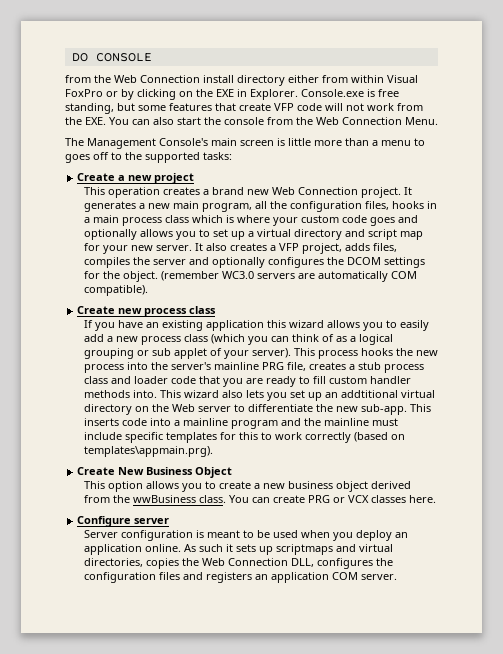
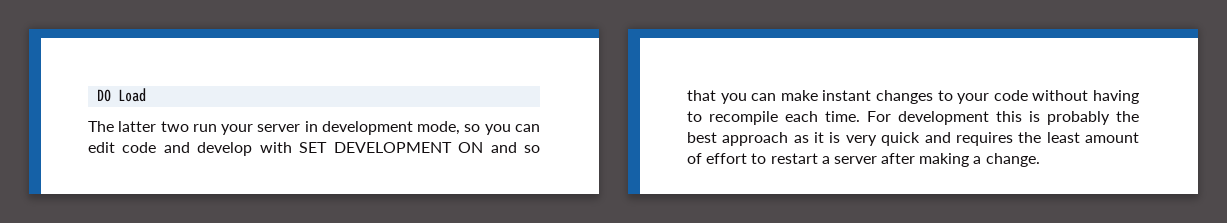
[95,53,152,62] [65,75,418,86] [65,89,399,100] [65,103,423,114] [65,117,438,125] [65,138,425,149] [65,152,232,163] [77,173,195,184] [83,187,412,198] [83,201,437,212] [83,215,418,226] [83,229,423,240] [83,243,397,254] [83,257,425,268] [83,271,417,282] [83,285,148,296] [77,306,217,317] [83,320,429,331] [83,334,393,345] [83,348,438,359] [83,362,424,373] [83,376,411,387] [83,390,435,401] [83,404,431,415] [83,418,398,429] [83,432,405,443] [83,446,213,457] [77,467,233,478] [83,481,411,492] [83,495,436,503] [77,516,170,527] [83,530,408,541] [83,544,393,555] [83,558,393,569] [83,572,397,583] CONSOLE // from the Web Connection install directory either from within Visual FoxPro or by clicking on the EXE in Explorer. Console.exe is free standing, but some features that create VFP code will not work from the EXE. You can also start the console from the Web Connection Menu. // The Management Console's main screen is little more than a menu to goes off to the supported tasks: // Create a new project // This operation creates a brand new Web Connection project. It generates a new main program, all the configuration files, hooks in a main process class which is where your custom code goes and optionally allows you to set up a virtual directory and script map for your new server. It also creates a VFP project, adds files, compiles the server and optionally configures the DCOM settings for the object. (remember WC3.0 servers are automatically COM compatible). // Create new process class // If you have an existing application this wizard allows you to easily add a new process class (which you can think of as a logical grouping or sub applet of your server). This process hooks the new process into the server's mainline PRG file, creates a stub process class and loader code that you are ready to fill custom handler methods into. This wizard also lets you set up an addtitional virtual directory on the Web server to differentiate the new sub-app. This inserts code into a mainline program and the mainline must include specific templates for this to work correctly (based on templates\appmain.prg). // Create New Business Object // This option allows you to create a new business object derived from the wwBusiness class. You can create PRG or VCX classes here. // Configure server // Server configuration is meant to be used when you deploy an application online. As such it sets up scriptmaps and virtual directories, copies the Web Connection DLL, configures the configuration files and registers an application COM server. -> [118,88,147,102] [88,121,540,135] [88,142,540,156] [687,90,1139,104] [687,111,1139,125] [687,132,1139,146] [687,153,1040,167] Load // The latter two run your server in development mode, so you can edit code and develop with SET DEVELOPMENT ON and so that you can make instant changes to your code without having to recompile each time. For development this is probably the best approach as it is very quick and requires the least amount of effort to restart a server after making a change.

